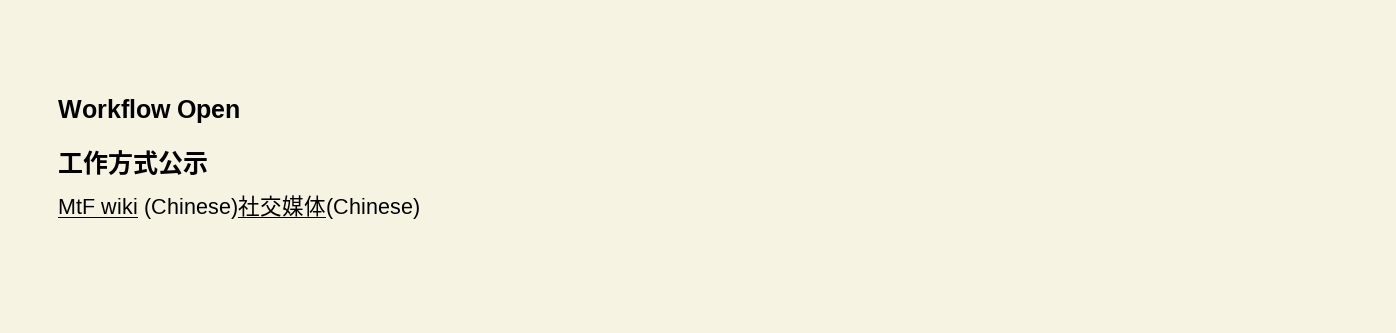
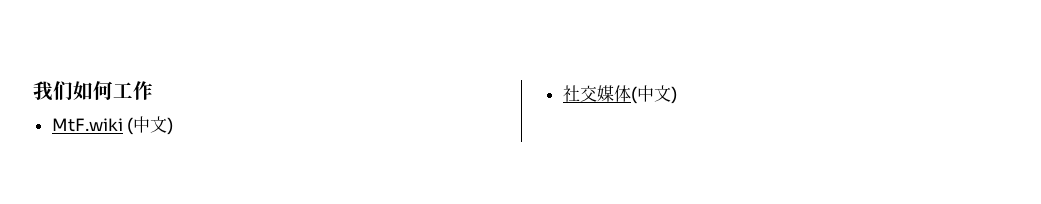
[58,99,240,123] Workflow Open // -> [33,81,113,101] 我们如何
[108,150,208,176] [58,195,420,219] 方式公示 // MtF wiki (Chinese)社交媒体(Chinese) -> [51,116,174,135] [562,85,677,104] // MtF.wiki (中文) // 社交媒体(中文)

